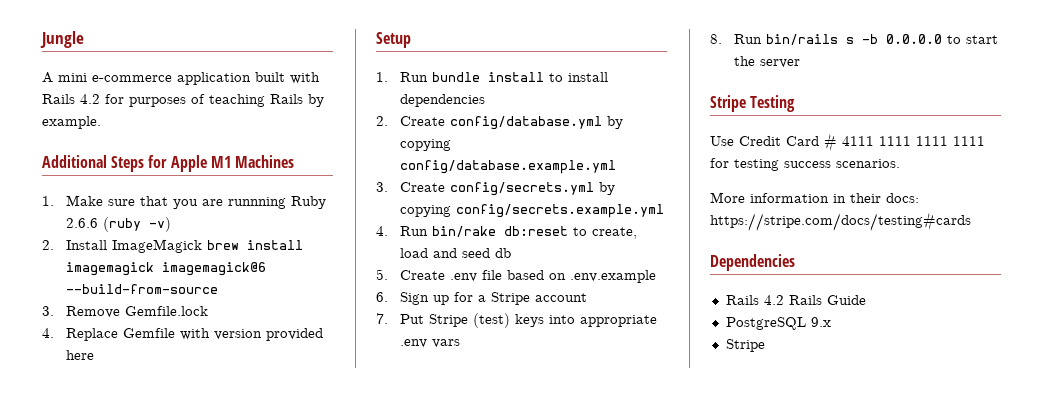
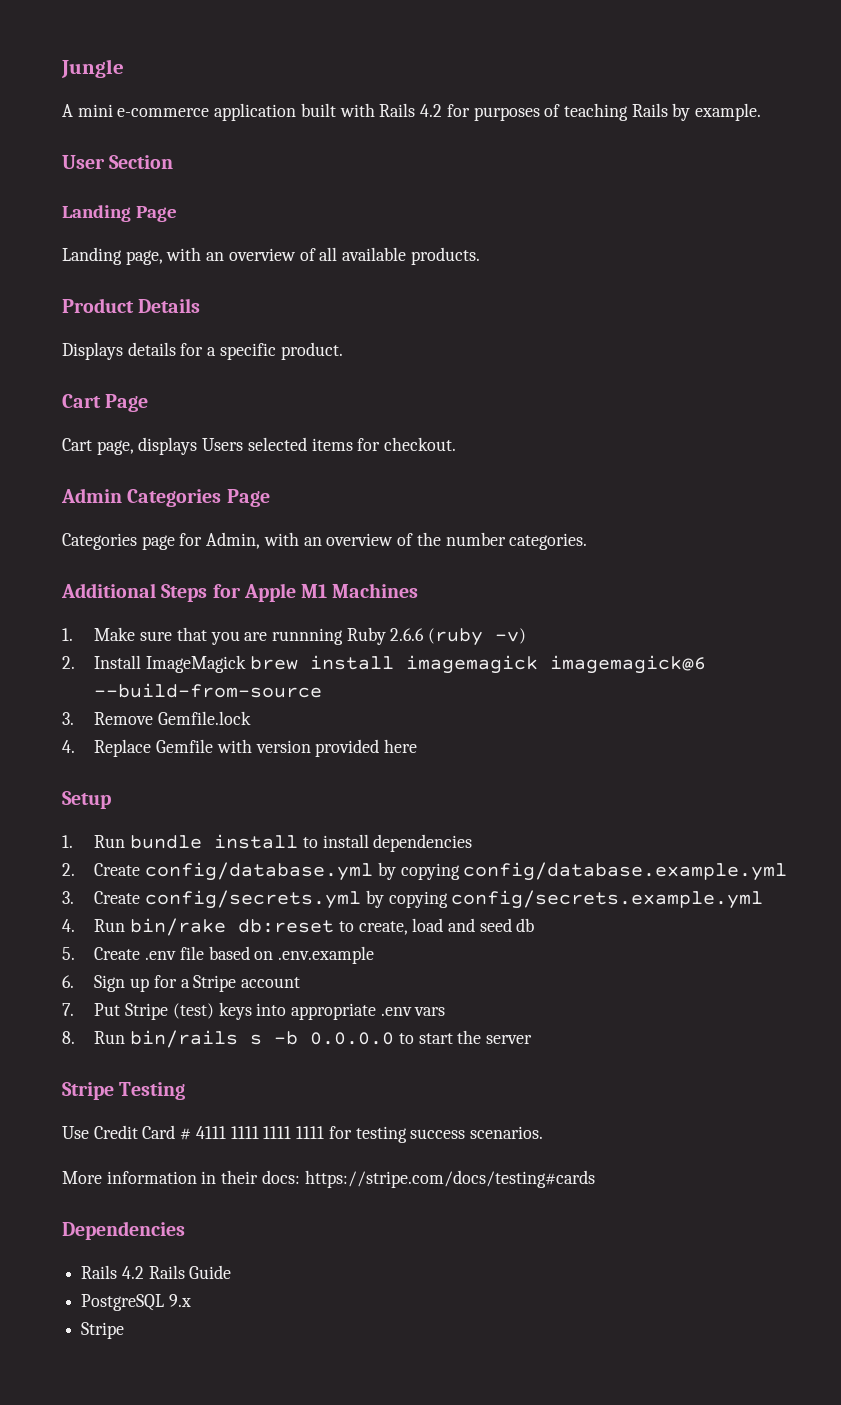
(101, 122) none -> [62,155,174,169] [62,205,177,222] [62,247,480,265] [62,298,201,313] [62,342,343,360] [62,394,149,412] [62,437,457,455] [61,488,270,507] [62,532,588,550] // User Section // Landing Page // Landing page, with an overview of all available products. // Product Details // Displays details for a specific product. // Cart Page // Cart page, displays Users selected items for checkout. // Admin Categories Page // Categories page for Admin, with an overview of the number categories.

